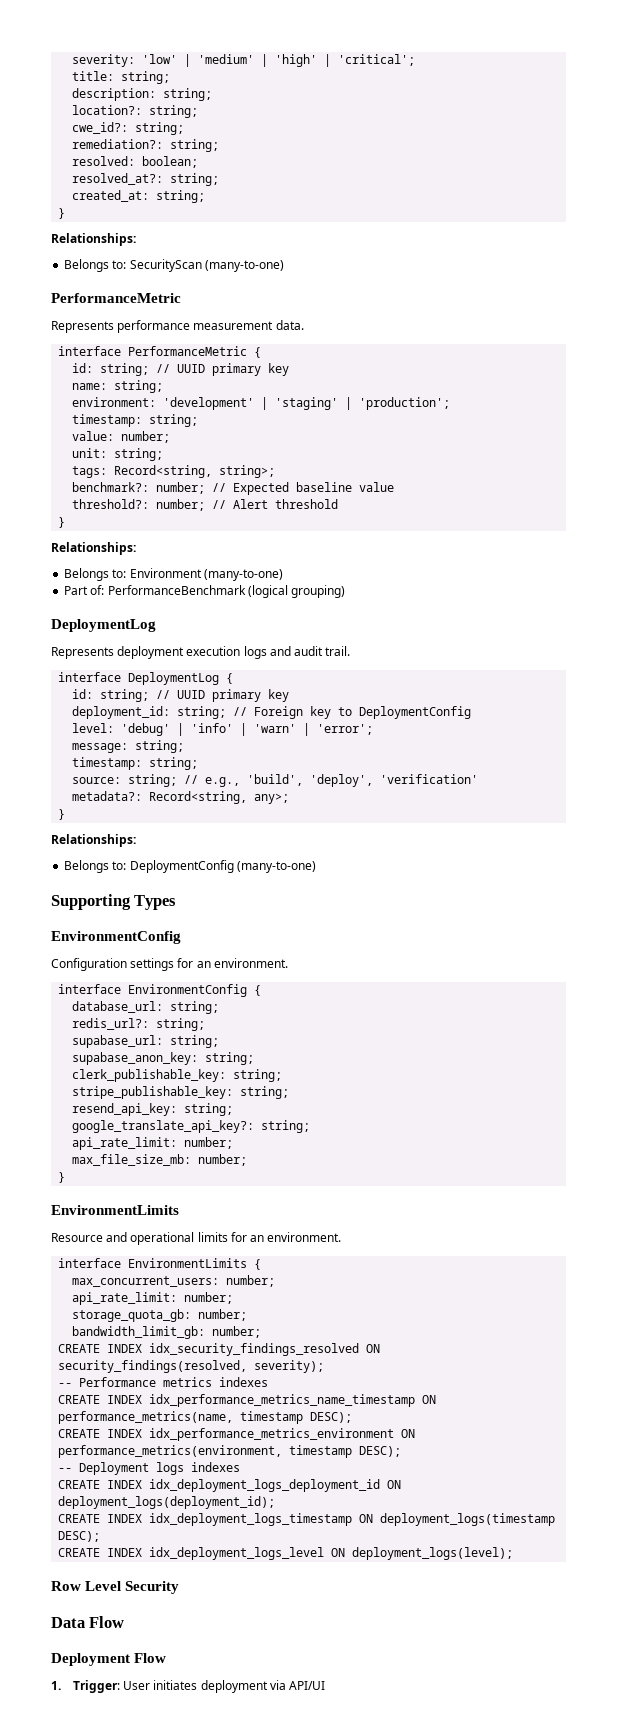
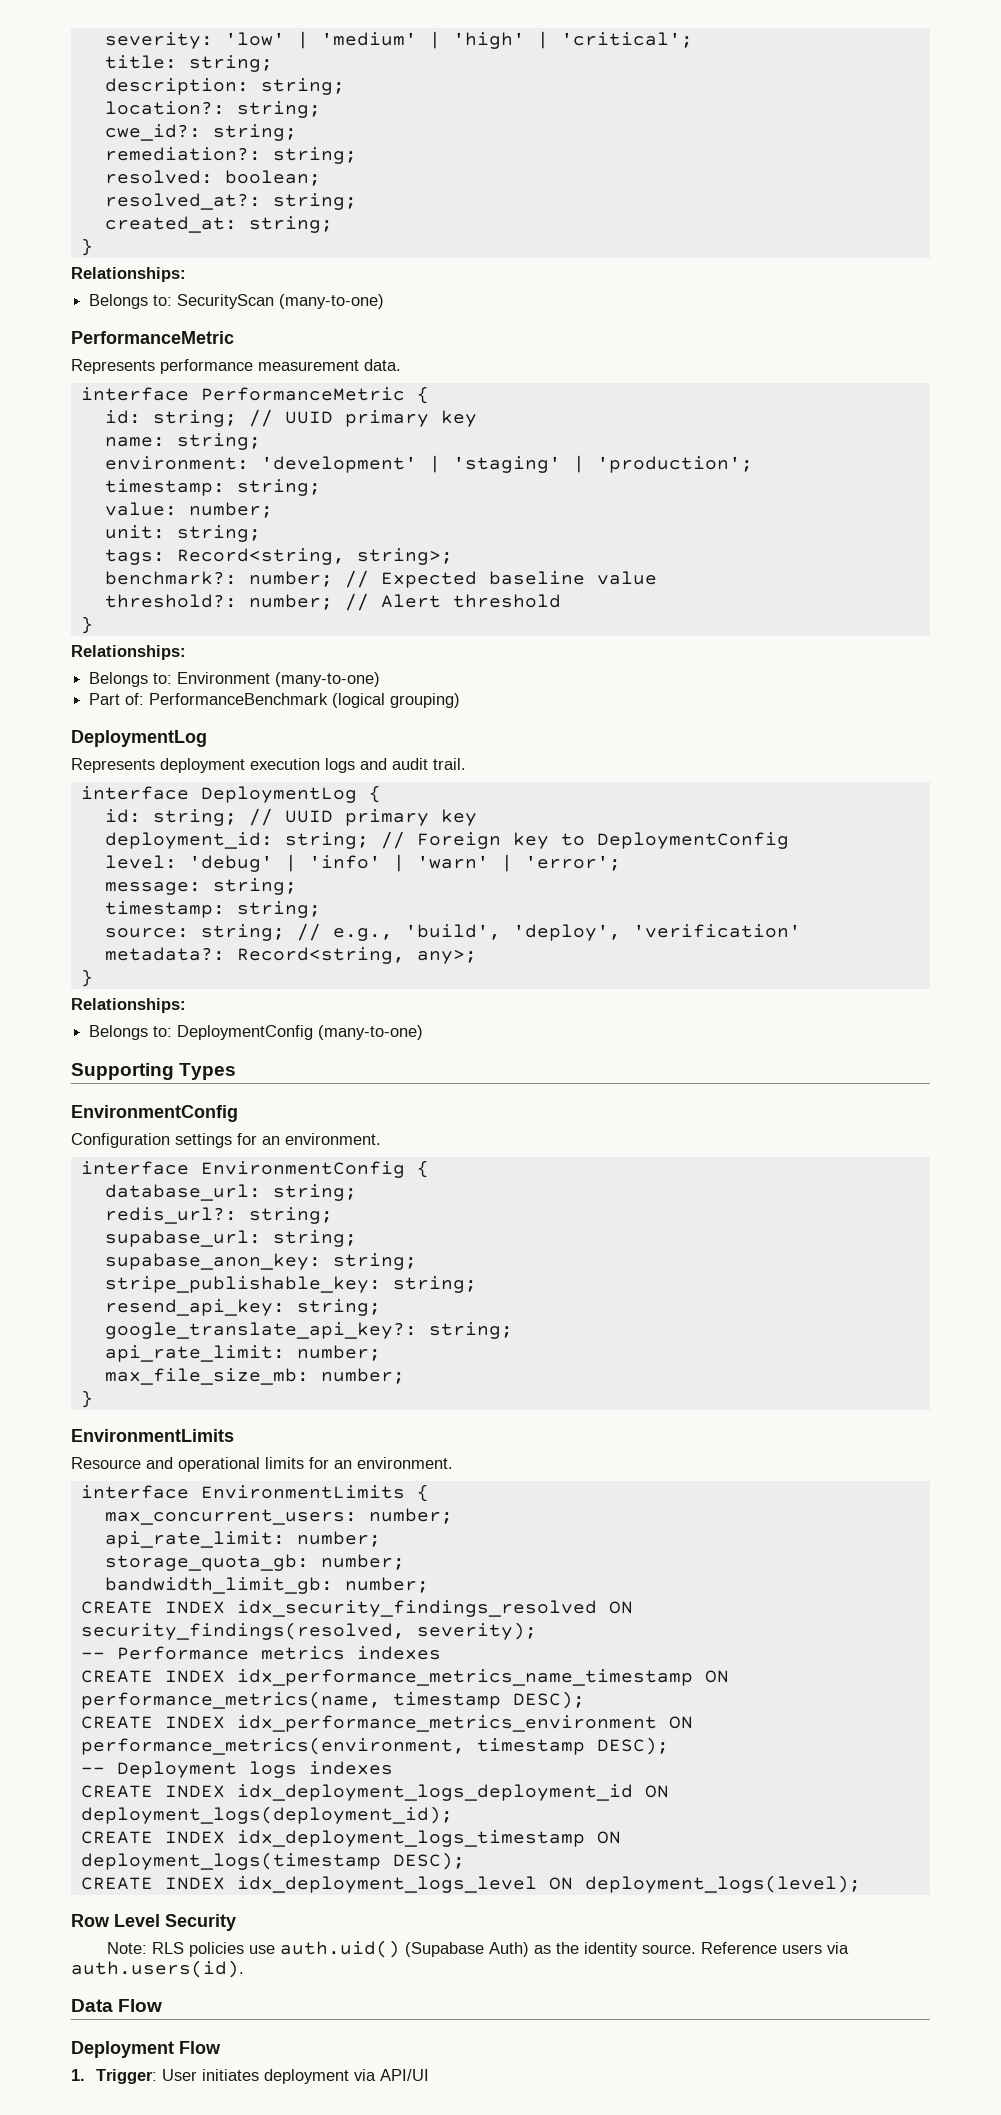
[72,1069,283,1082] // clerk_publishable_key: string; -> (417, 1261) none
(180, 1587) none -> [107,1940,850,1958] [71,1960,244,1978] // Note: RLS policies use auth.uid() (Supabase Auth) as the identity source. Reference users via auth.users(id).

